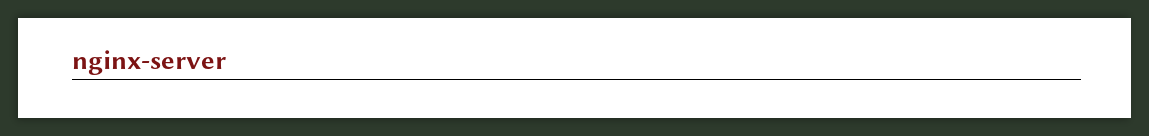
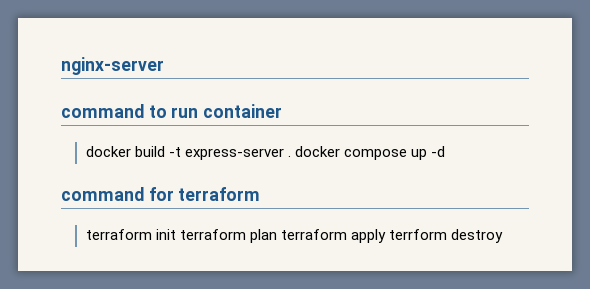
(226, 62) none -> [61,104,283,118] [85,146,446,160] [61,187,261,201] [85,229,504,243] // command to run container // docker build -t express-server . docker compose up -d // command for terraform // terraform init terraform plan terraform apply terrform destroy

